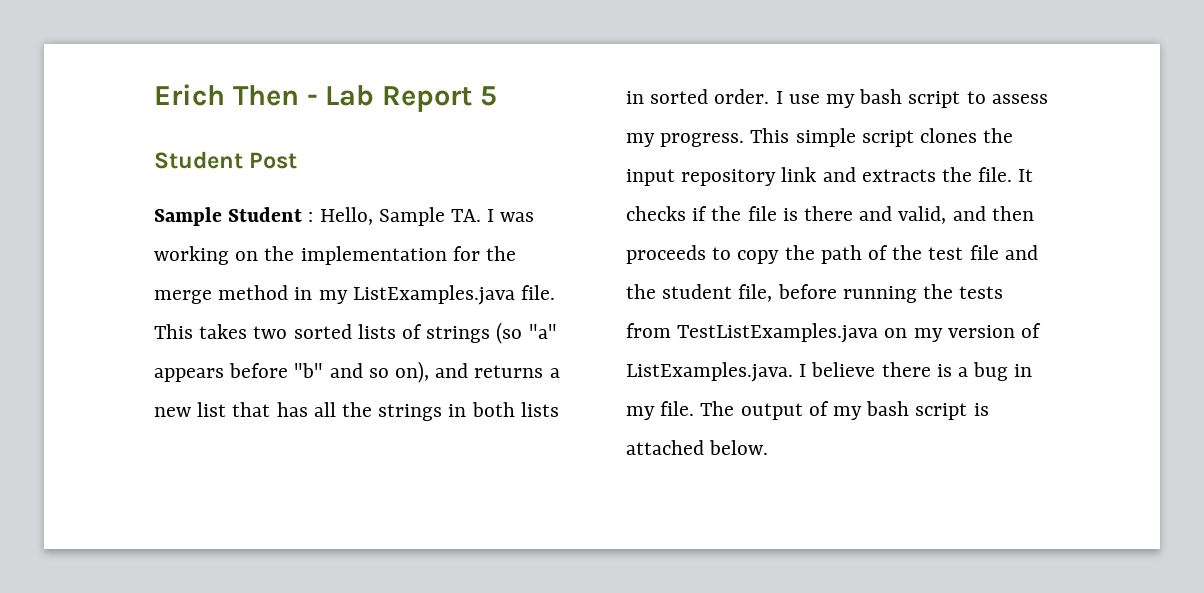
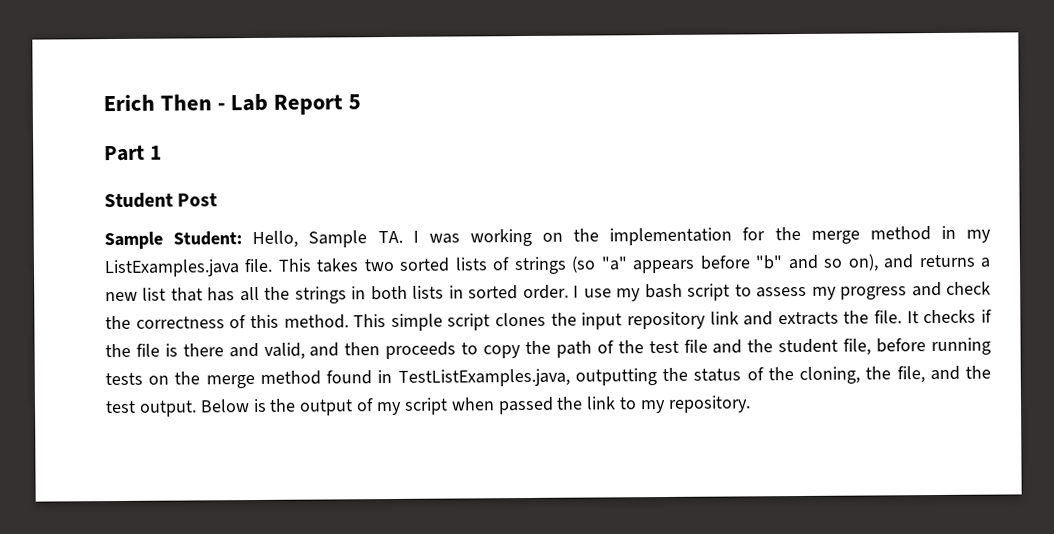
(498, 96) none -> [104,144,162,162] // Part 1
[228,207,314,222] Student : -> [173,231,243,246] Student:
[660,133,745,147] progress. -> [840,281,992,300] [105,314,349,330] progress and check the correctness of this method.
[923,284,1004,299] [626,323,1042,343] [626,362,1033,382] [626,401,989,420] [626,440,769,455] the tests from TestListExamples.java on my version of ListExamples.java. I believe there is a bug in my file. The output of my bash script is attached below. -> [105,365,992,389] [105,395,751,417] tests on the merge method found in TestListExamples.java, outputting the status of the cloning, the file, and the test output. Below is the output of my script when passed the link to my repository.

